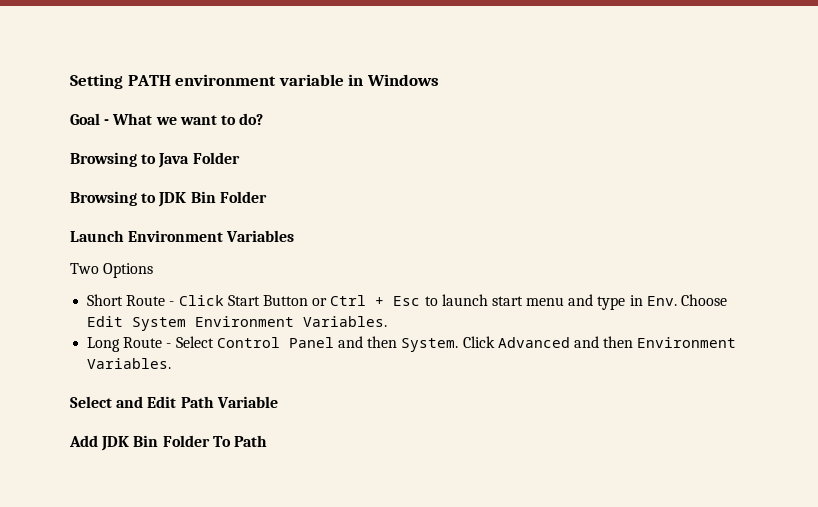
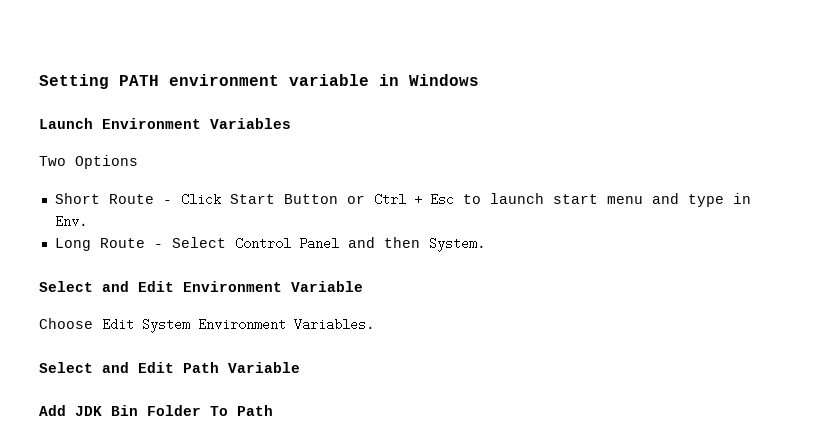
[70,113,264,125] [70,152,240,168] [70,191,267,207] // Goal - What we want to do? // Browsing to Java Folder // Browsing to JDK Bin Folder -> (479, 80) none
[681,294,728,306] [87,316,388,331] Choose Edit System Environment Variables. -> (88, 221) none
[462,336,634,348] Click Advanced and then -> [39,281,363,292] [39,318,190,333] // Select and Edit Environment Variable // Choose Edit System

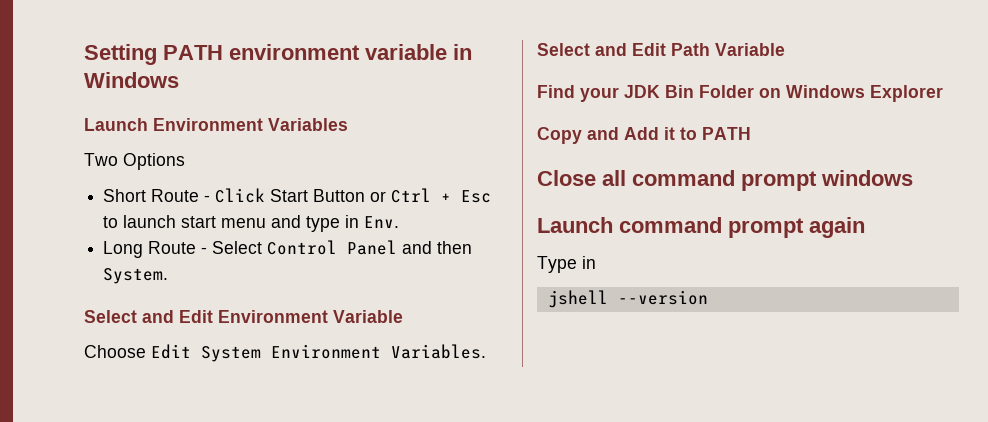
[39,405,66,416] Add -> [537,85,619,102] Find your
[210,405,273,416] To Path -> [759,85,943,102] [537,127,751,144] [537,170,913,191] [537,217,865,238] [537,256,596,273] [547,290,708,308] on Windows Explorer // Copy and Add it to PATH // Close all command prompt windows // Launch command prompt again // Type in // jshell --version

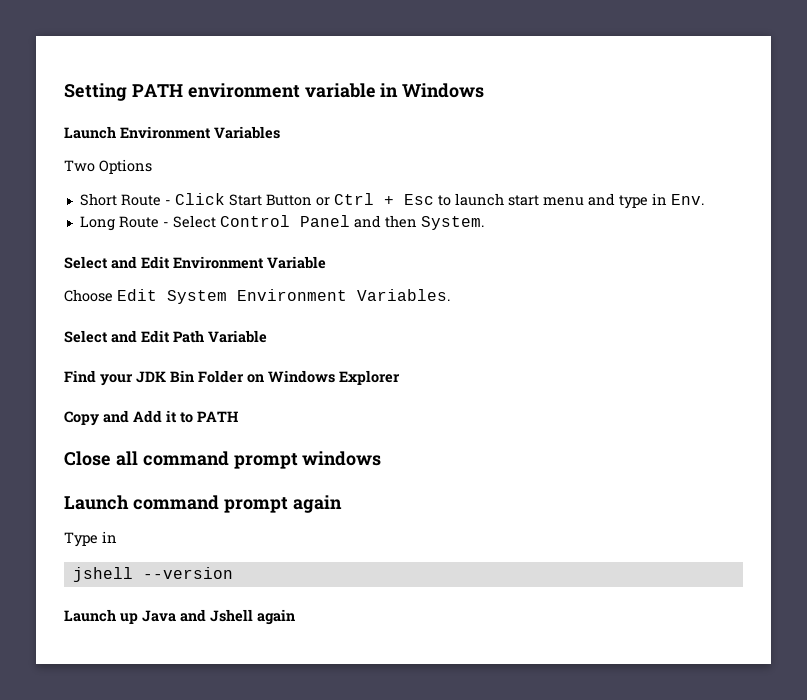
(708, 297) none -> [64,609,295,625] // Launch up Java and Jshell again

